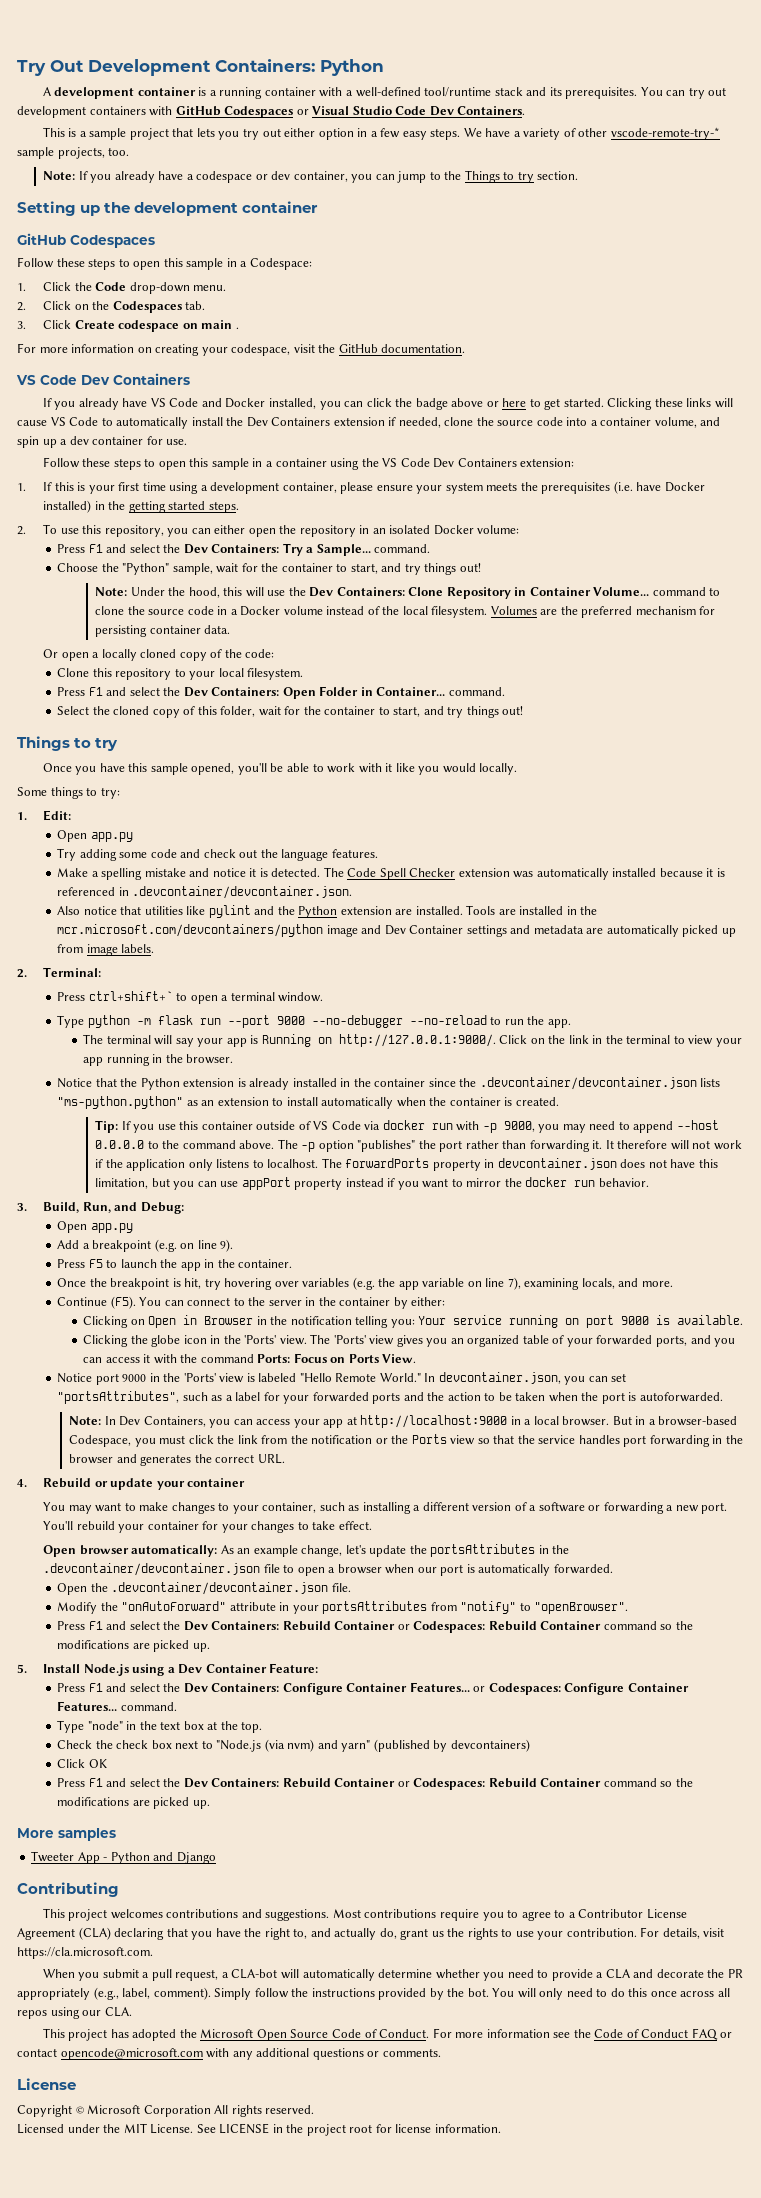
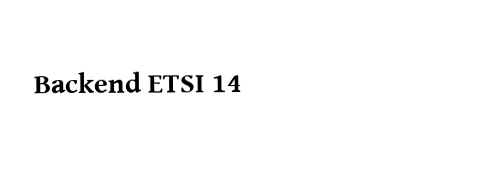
[17,59,384,76] [42,87,727,99] [17,106,526,118] [42,127,720,140] [17,147,130,159] [42,170,579,183] [17,201,319,216] [17,233,155,248] [17,257,312,270] [17,282,227,294] [17,301,206,313] [17,320,239,332] [17,343,466,356] [16,373,190,385] [42,398,733,410] [17,417,721,429] [17,436,188,448] [42,457,575,470] [17,481,705,494] [42,500,239,513] [17,524,520,537] [57,543,431,556] [57,563,481,575] [94,587,721,599] [94,606,716,618] [94,625,231,637] [42,649,275,661] [57,668,304,680] [57,686,505,699] [57,706,524,718] [17,736,119,751] [42,763,518,775] [17,787,120,799] [17,810,71,821] [57,830,133,842] [57,848,378,861] [57,867,725,880] [57,886,353,899] [57,905,598,918] [57,924,736,937] [57,944,155,956] [17,967,101,978] [57,991,324,1004] [57,1015,571,1028] [83,1034,742,1047] [83,1054,234,1066] [57,1077,721,1090] [57,1096,559,1109] [94,1120,719,1133] [94,1139,742,1152] [94,1158,718,1171] [94,1177,649,1190] [17,1202,184,1214] [57,1221,133,1233] [57,1239,234,1252] [57,1259,293,1271] [57,1277,673,1290] [57,1296,446,1309] [83,1315,744,1328] [83,1334,736,1347] [83,1353,417,1364] [57,1372,627,1385] [57,1391,723,1404] [68,1415,738,1428] [68,1434,743,1447] [68,1454,285,1466] [17,1478,246,1490] [42,1502,728,1514] [42,1521,372,1533] [42,1544,570,1557] [42,1563,613,1576] [57,1582,351,1595] [57,1601,629,1614] [57,1621,693,1633] [57,1640,210,1652] [17,1663,319,1676] [57,1682,689,1695] [57,1701,177,1711] [57,1720,263,1733] [57,1739,530,1752] [57,1759,107,1768] [57,1778,693,1790] [57,1797,210,1809] [17,1828,116,1841] [31,1851,216,1864] [17,1882,119,1897] [42,1908,687,1921] [17,1927,725,1940] [17,1947,153,1959] [42,1969,743,1981] [17,1987,730,2000] [17,2007,132,2019] [42,2028,733,2041] [17,2048,441,2060] [17,2078,76,2090] [17,2105,315,2117] [17,2123,501,2136] Try Out Development Containers: Python // A development container is a running container with a well-defined tool/runtime stack and its prerequisites. You can try out development containers with GitHub Codespaces or Visual Studio Code Dev Containers. // This is a sample project that lets you try out either option in a few easy steps. We have a variety of other vscode-remote-try-* sample projects, too. // Note: If you already have a codespace or dev container, you can jump to the Things to try section. // Setting up the development container // GitHub Codespaces // Follow these steps to open this sample in a Codespace: // 1. Click the Code drop-down menu. // 2. Click on the Codespaces tab. // 3. Click Create codespace on main . // For more information on creating your codespace, visit the GitHub documentation. // VS Code Dev Containers // If you already have VS Code and Docker installed, you can click the badge above or here to get started. Clicking these links will cause VS Code to automatically install the Dev Containers extension if needed, clone the source code into a container volume, and spin up a dev container for use. // Follow these steps to open this sample in a container using the VS Code Dev Containers extension: // 1. If this is your first time using a development container, please ensure your system meets the prerequisites (i.e. have Docker installed) in the getting started steps. // 2. To use this repository, you can either open the repository in an isolated Docker volume: // Press F1 and select the Dev Containers: Try a Sample... command. // Choose the "Python" sample, wait for the container to start, and try things out! // Note: Under the hood, this will use the Dev Containers: Clone Repository in Container Volume... command to clone the source code in a Docker volume instead of the local filesystem. Volumes are the preferred mechanism for persisting container data. // Or open a locally cloned copy of the code: // Clone this repository to your local filesystem. // Press F1 and select the Dev Containers: Open Folder in Container... command. // Select the cloned copy of this folder, wait for the container to start, and try things out! // Things to try // Once you have this sample opened, you'll be able to work with it like you would locally. // Some things to try: // 1. Edit: // Open app.py // Try adding some code and check out the language features. // Make a spelling mistake and notice it is detected. The Code Spell Checker extension was automatically installed because it is referenced in .devcontainer/devcontainer.json. // Also notice that utilities like pylint and the Python extension are installed. Tools are installed in the mcr.microsoft.com/devcontainers/python image and Dev Container settings and metadata are automatically picked up from image labels. // 2. Terminal: // Press ctrl+shift+` to open a terminal window. // Type python -m flask run --port 9000 --no-debugger --no-reload to run the app. // The terminal will say your app is Running on http://127.0.0.1:9000/. Click on the link in the terminal to view your app running in the browser. // Notice that the Python extension is already installed in the container since the .devcontainer/devcontainer.json lists "ms-python.python" as an extension to install automatically when the container is created. // Tip: If you use this container outside of VS Code via docker run with -p 9000, you may need to append --host 0.0.0.0 to the command above. The -p option "publishes" the port rather than forwarding it. It therefore will not work if the application only listens to localhost. The forwardPorts property in devcontainer.json does not have this limitation, but you can use appPort property instead if you want to mirror the docker run behavior. // 3. Build, Run, and Debug: // Open app.py // Add a breakpoint (e.g. on line 9). // Press F5 to launch the app in the container. // Once the breakpoint is hit, try hovering over variables (e.g. the app variable on line 7), examining locals, and more. // Continue (F5). You can connect to the server in the container by either: // Clicking on Open in Browser in the notification telling you: Your service running on port 9000 is available. // Clicking the globe icon in the 'Ports' view. The 'Ports' view gives you an organized table of your forwarded ports, and you can access it with the command Ports: Focus on Ports View. // Notice port 9000 in the 'Ports' view is labeled "Hello Remote World." In devcontainer.json, you can set "portsAttributes", such as a label for your forwarded ports and the action to be taken when the port is autoforwarded. // Note: In Dev Containers, you can access your app at http://localhost:9000 in a local browser. But in a browser-based Codespace, you must click the link from the notification or the Ports view so that the service handles port forwarding in the browser and generates the correct URL. // 4. Rebuild or update your container // You may want to make changes to your container, such as installing a different version of a software or forwarding a new port. You'll rebuild your container for your changes to take effect. // Open browser automatically: As an example change, let's update the portsAttributes in the .devcontainer/devcontainer.json file to open a browser when our port is automatically forwarded. // Open the .devcontainer/devcontainer.json file. // Modify the "onAutoForward" attribute in your portsAttributes from "notify" to "openBrowser". // Press F1 and select the Dev Containers: Rebuild Container or Codespaces: Rebuild Container command so the modifications are picked up. // 5. Install Node.js using a Dev Container Feature: // Press F1 and select the Dev Containers: Configure Container Features... or Codespaces: Configure Container Features... command. // Type "node" in the text box at the top. // Check the check box next to "Node.js (via nvm) and yarn" (published by devcontainers) // Click OK // Press F1 and select the Dev Containers: Rebuild Container or Codespaces: Rebuild Container command so the modifications are picked up. // More samples // Tweeter App - Python and Django // Contributing // This project welcomes contributions and suggestions. Most contributions require you to agree to a Contributor License Agreement (CLA) declaring that you have the right to, and actually do, grant us the rights to use your contribution. For details, visit https://cla.microsoft.com. // When you submit a pull request, a CLA-bot will automatically determine whether you need to provide a CLA and decorate the PR appropriately (e.g., label, comment). Simply follow the instructions provided by the bot. You will only need to do this once across all repos using our CLA. // This project has adopted the Microsoft Open Source Code of Conduct. For more information see the Code of Conduct FAQ or contact opencode@microsoft.com with any additional questions or comments. // License // Copyright © Microsoft Corporation All rights reserved. // Licensed under the MIT License. See LICENSE in the project root for license information. -> [33,71,243,94] Backend ETSI 14

